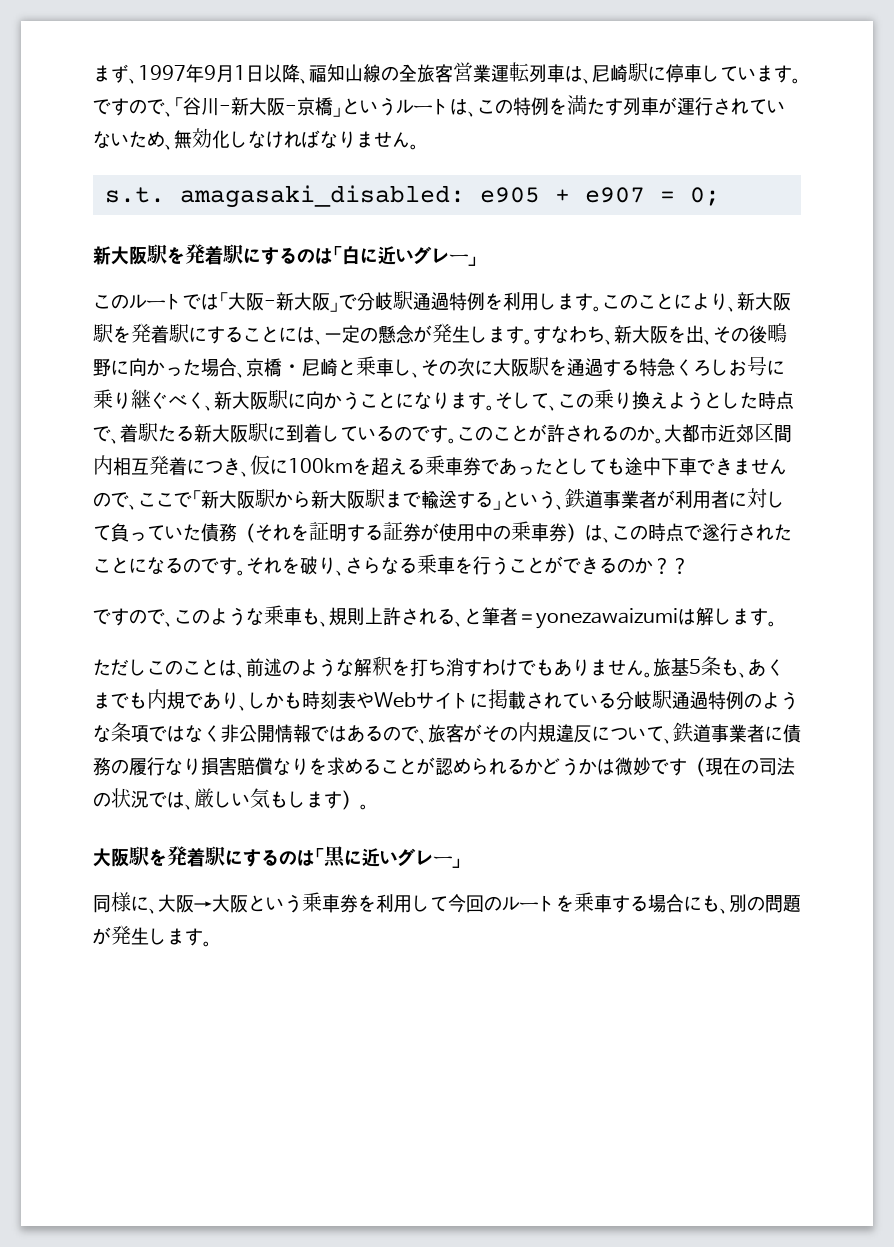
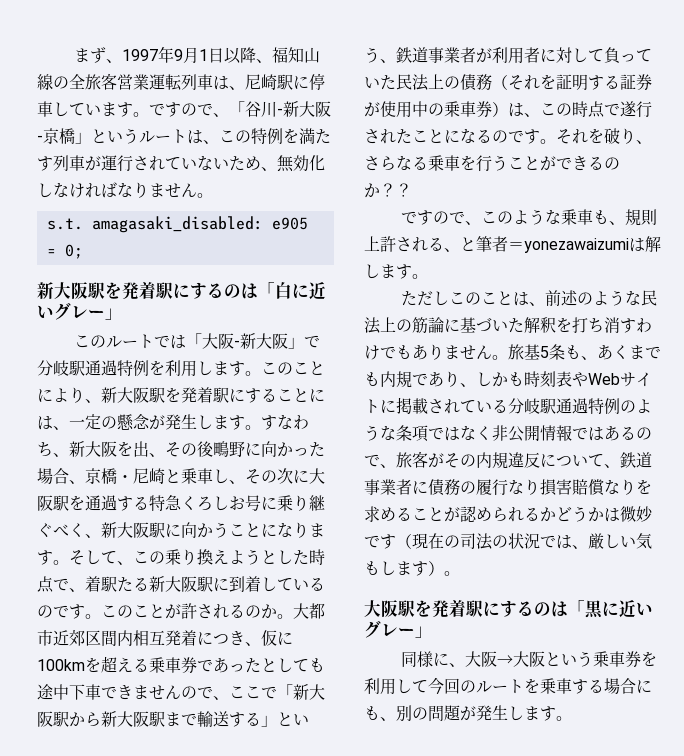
[555,187,645,203] + e907 -> (308, 223) none
(201, 532) none -> [396,74,460,91] 民法上の
(354, 668) none -> [640,290,657,306] [364,317,524,334] 民法上の筋論に基づいた

